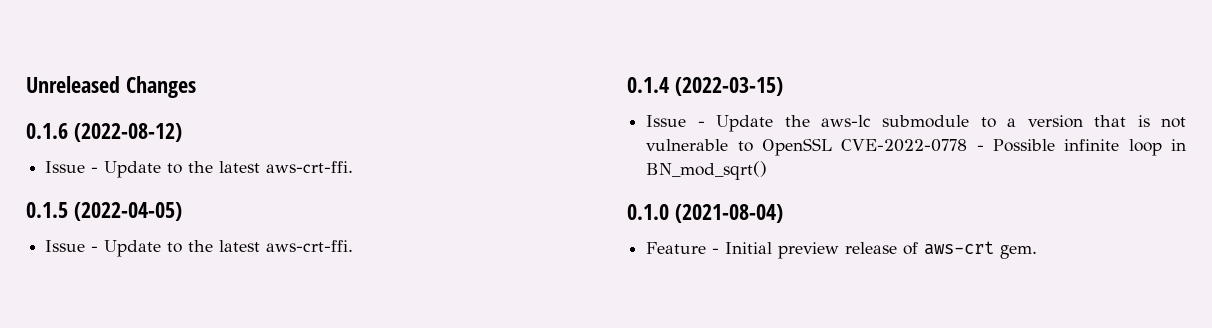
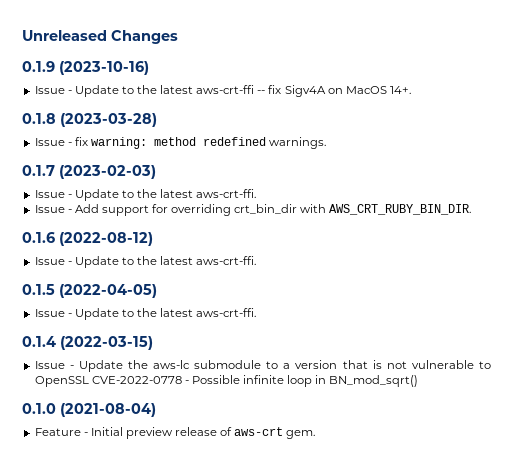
(196, 87) none -> [22,61,149,75] [34,85,411,97] [22,113,157,127] [34,137,327,149] [22,165,156,179] [34,189,257,201] [34,204,472,216] // 0.1.9 (2023-10-16) // Issue - Update to the latest aws-crt-ffi -- fix Sigv4A on MacOS 14+. // 0.1.8 (2023-03-28) // Issue - fix warning: method redefined warnings. // 0.1.7 (2023-02-03) // Issue - Update to the latest aws-crt-ffi. // Issue - Add support for overriding crt_bin_dir with AWS_CRT_RUBY_BIN_DIR.

